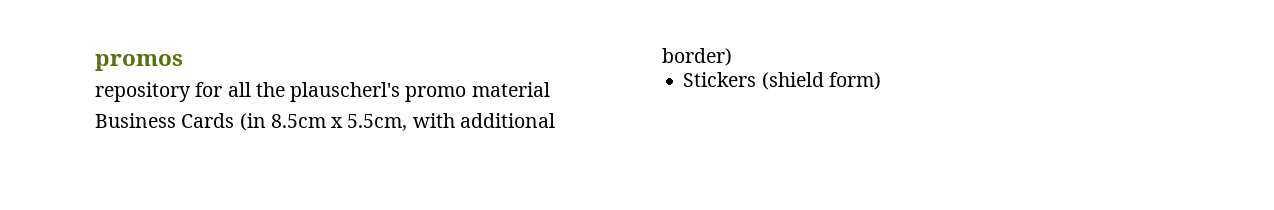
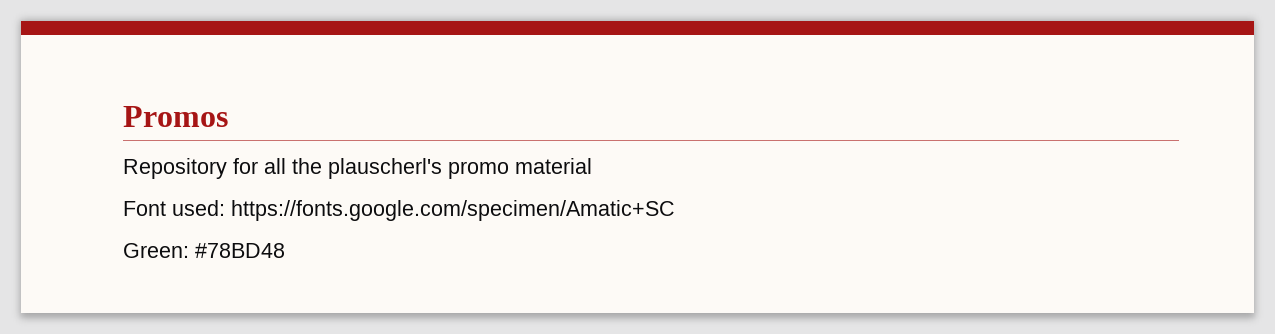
[95,54,183,71] [95,82,191,102] promos // repository -> [123,106,228,127] [123,158,227,179] Promos // Repository
[95,113,555,131] [662,48,732,66] [683,72,881,90] Business Cards (in 8.5cm x 5.5cm, with additional border) // Stickers (shield form) -> [123,200,675,221] [123,243,285,258] Font used: https://fonts.google.com/specimen/Amatic+SC // Green: #78BD48

